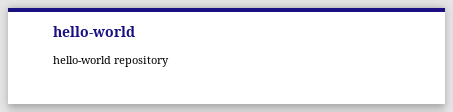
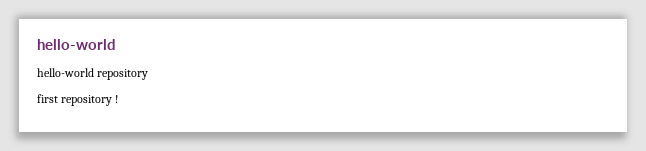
(169, 61) none -> [37,94,119,106] // first repository !

